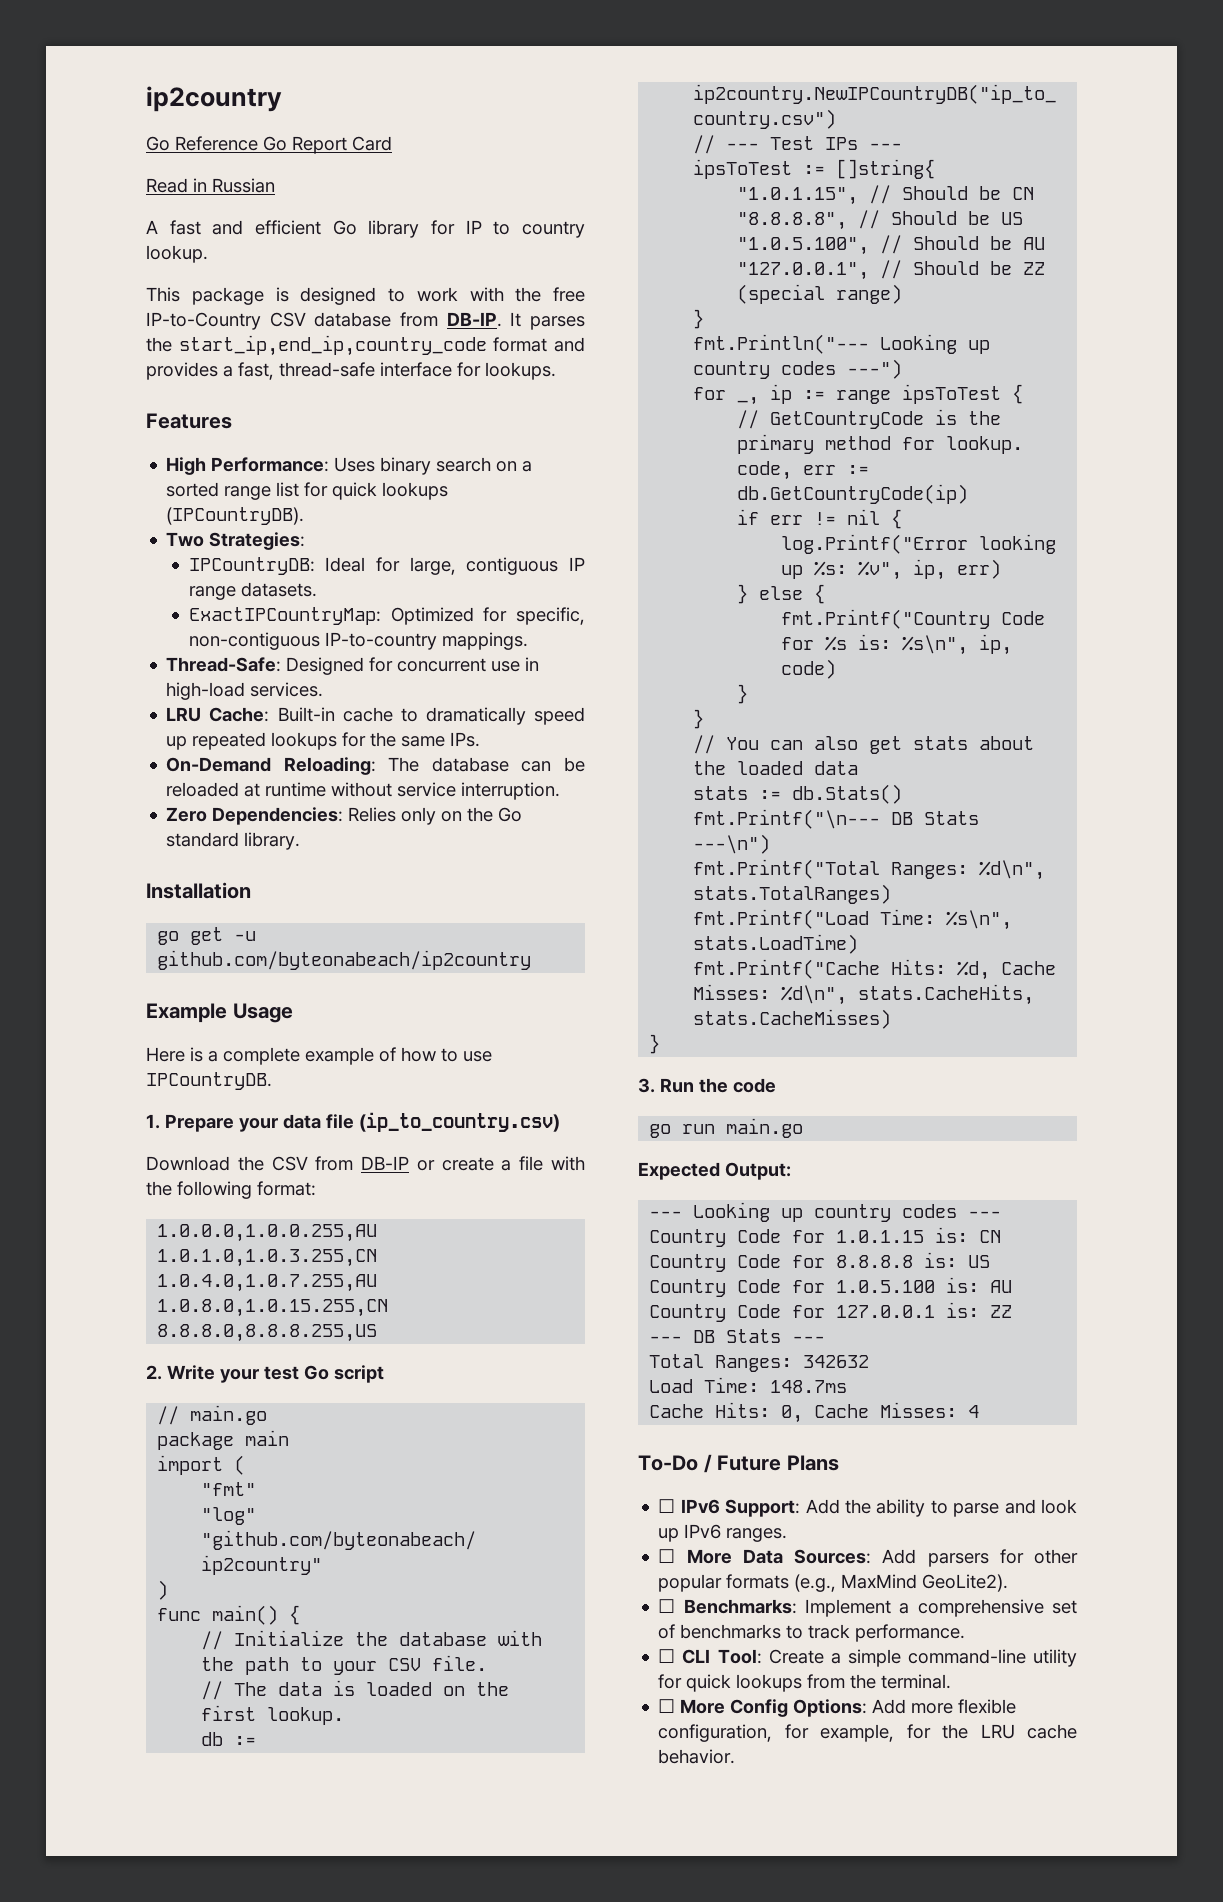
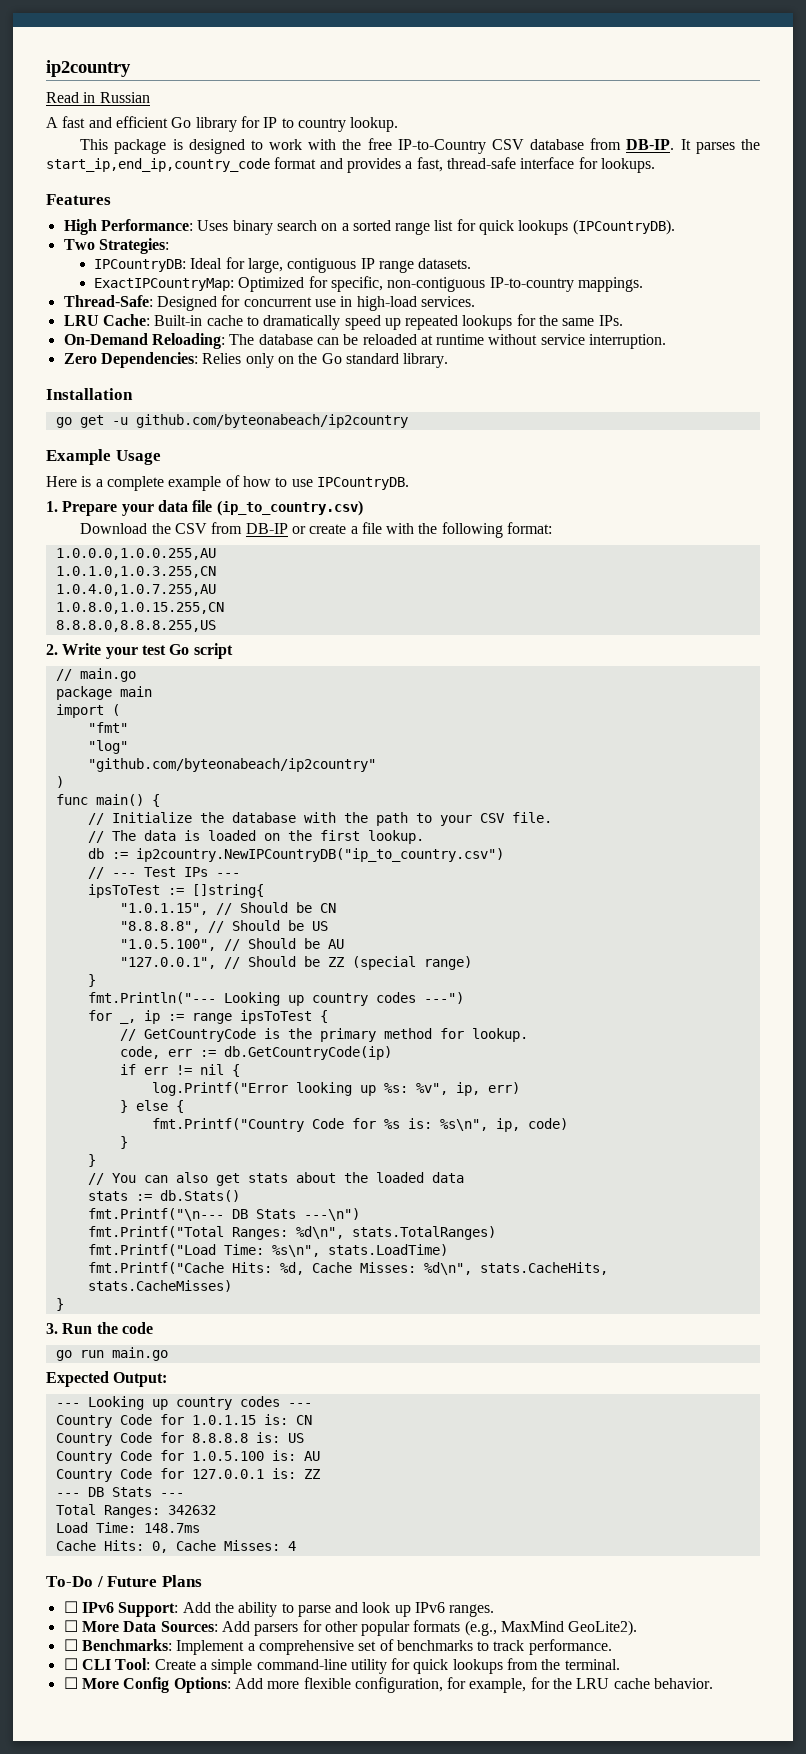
[146,136,392,154] // Go Reference Go Report Card -> (131, 68) none

